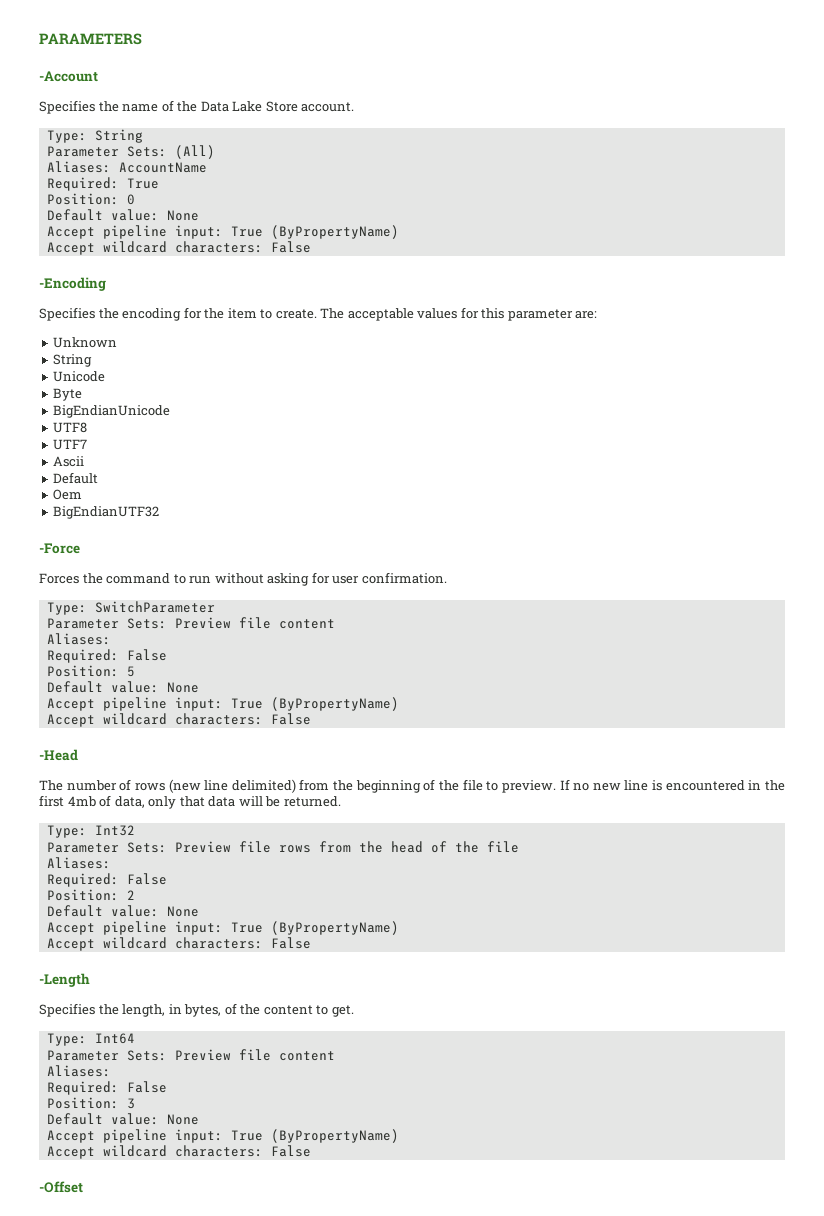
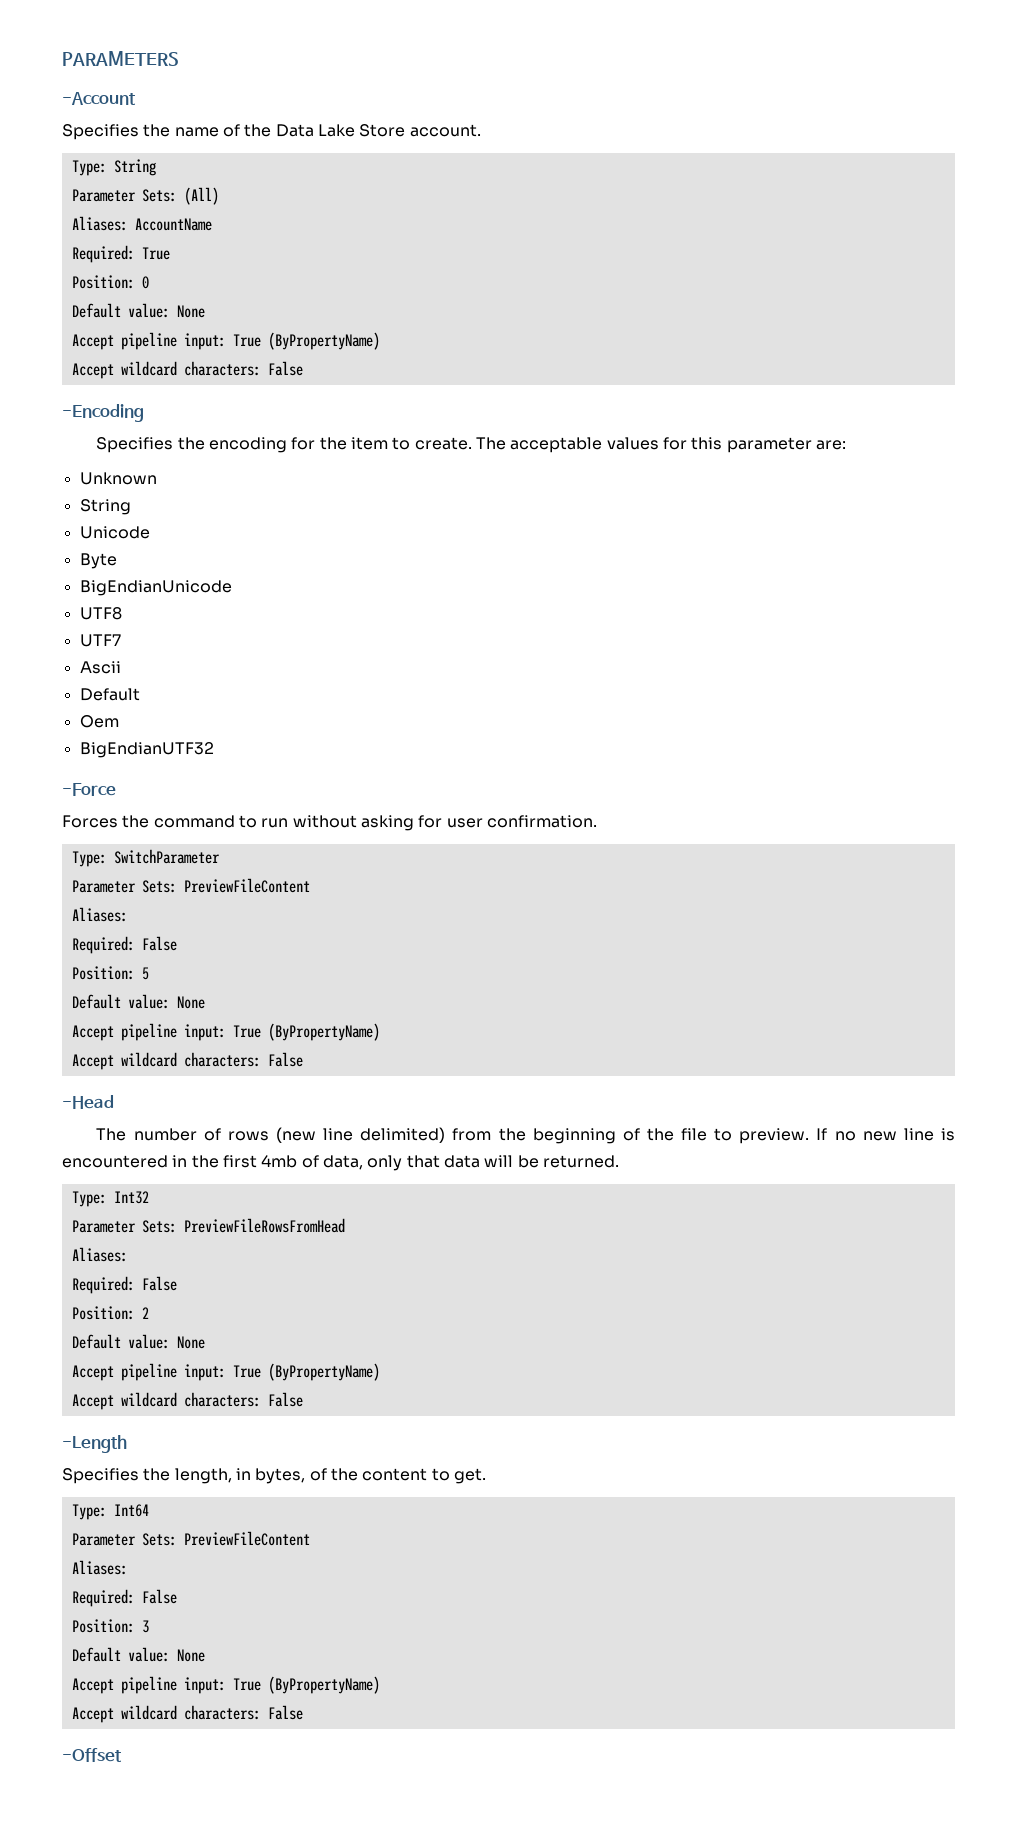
[174,617,335,629] Preview file content -> [183,878,310,893] PreviewFileContent
[174,841,519,853] Preview file rows from the head of the file -> [183,1218,345,1233] PreviewFileRowsFromHead
[174,1049,335,1061] Preview file content -> [183,1531,310,1546] PreviewFileContent

